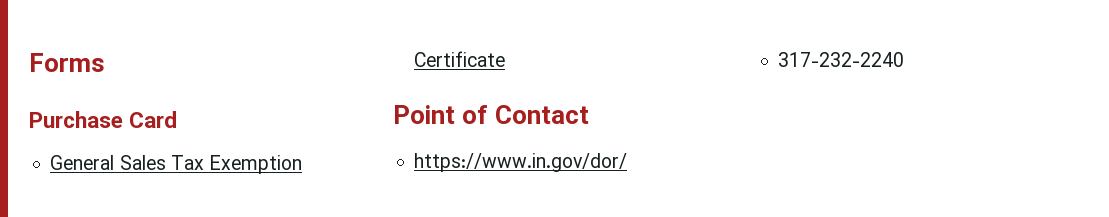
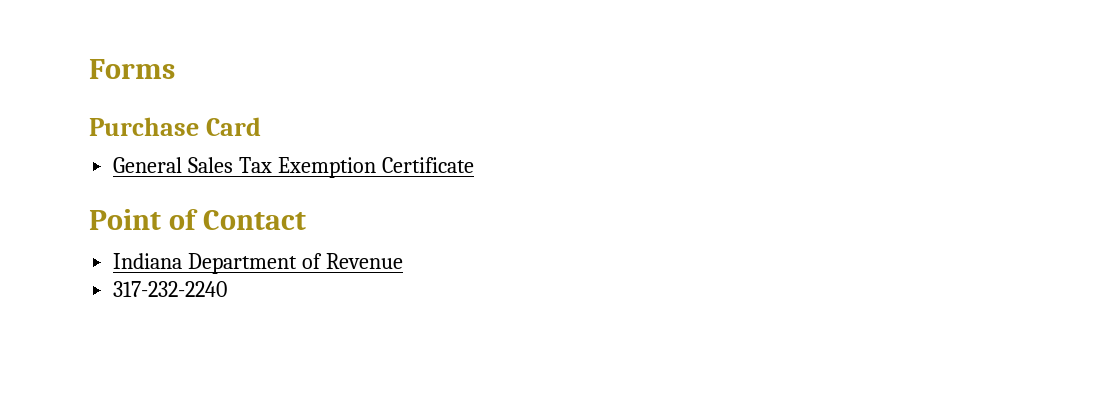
[414,153,628,172] https://www.in.gov/dor/ -> [113,253,404,274] Indiana Department of Revenue

